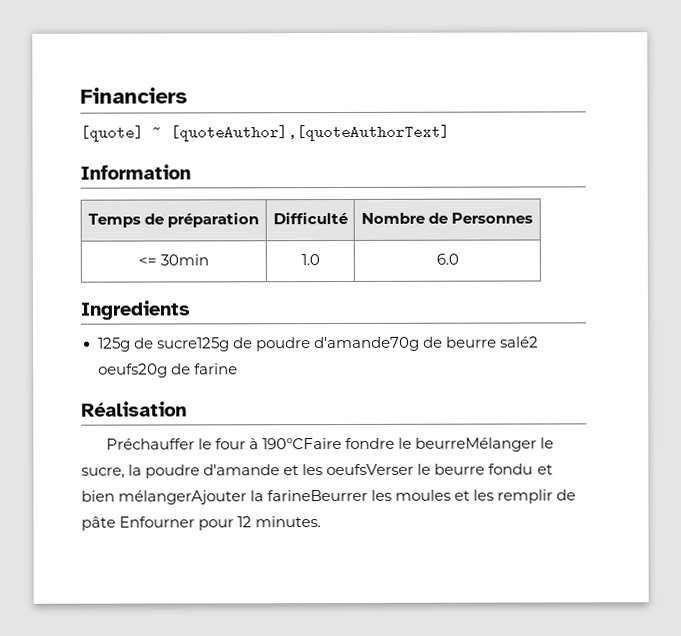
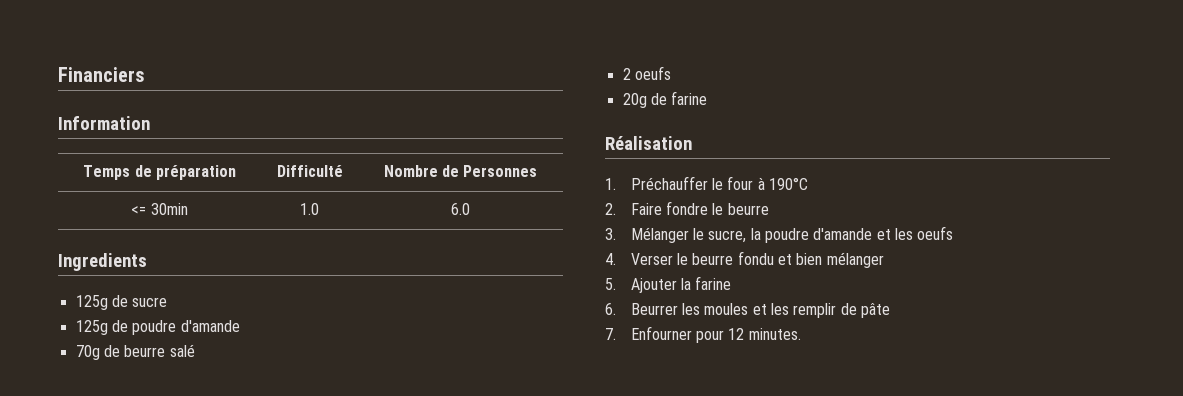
[80,124,450,142] // [quote] ~ [quoteAuthor],[quoteAuthorText] -> (145, 74) none
[156,336,539,352] [97,363,168,378] sucre125g de poudre d'amande70g de beurre salé2 oeufs20g -> [132,297,168,307] [75,320,240,335] [75,344,195,360] [622,66,671,80] [622,93,647,108] sucre // 125g de poudre d'amande // 70g de beurre salé // 2 oeufs // 20g
(187, 409) none -> [605,178,616,190] 1.
[261,437,537,452] 190°CFaire fondre le beurreMélanger -> [768,177,808,190] [605,201,769,215] [605,227,689,243] 190°C // 2. Faire fondre le beurre // 3. Mélanger
[326,463,415,476] oeufsVerser -> [917,226,954,240] [605,253,673,265] oeufs // 4. Verser
[118,489,369,505] mélangerAjouter la farineBeurrer -> [826,252,884,268] [605,276,732,293] [605,303,678,315] mélanger // 5. Ajouter la farine // 6. Beurrer
(116, 523) none -> [605,328,616,340] // 7.

